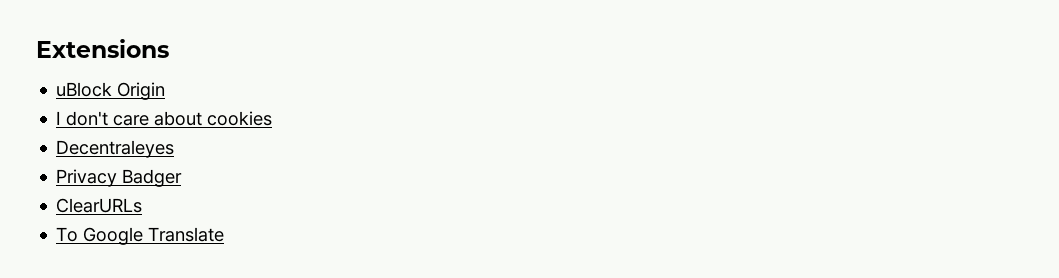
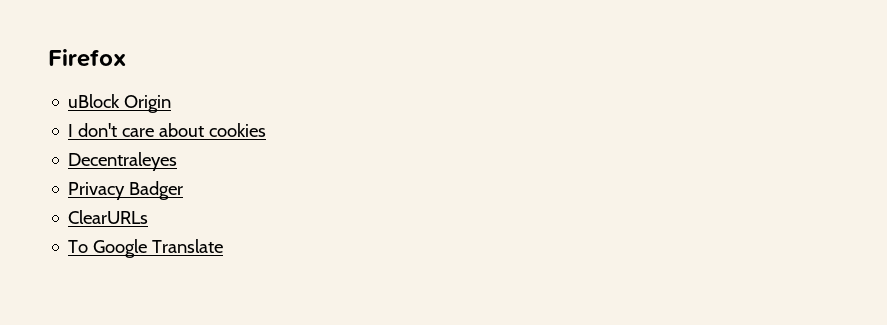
[36,39,169,58] Extensions -> [48,49,126,67] Firefox

